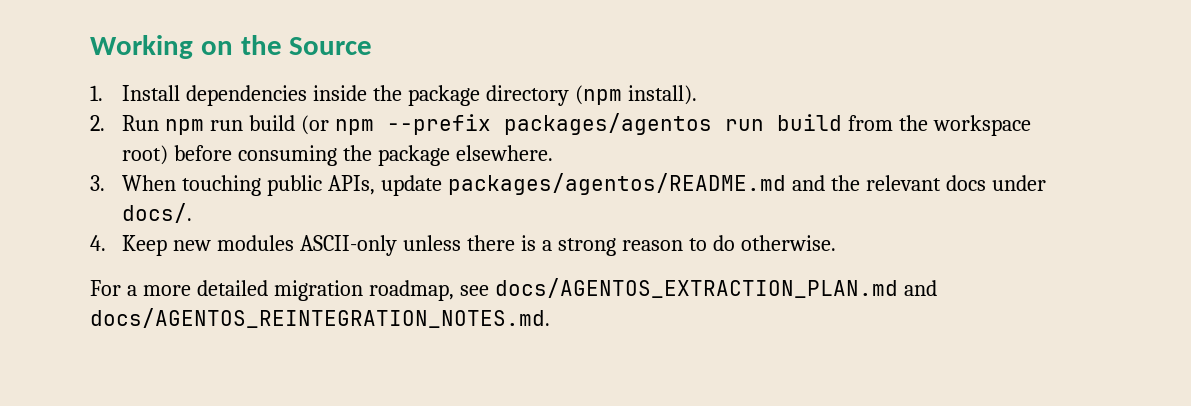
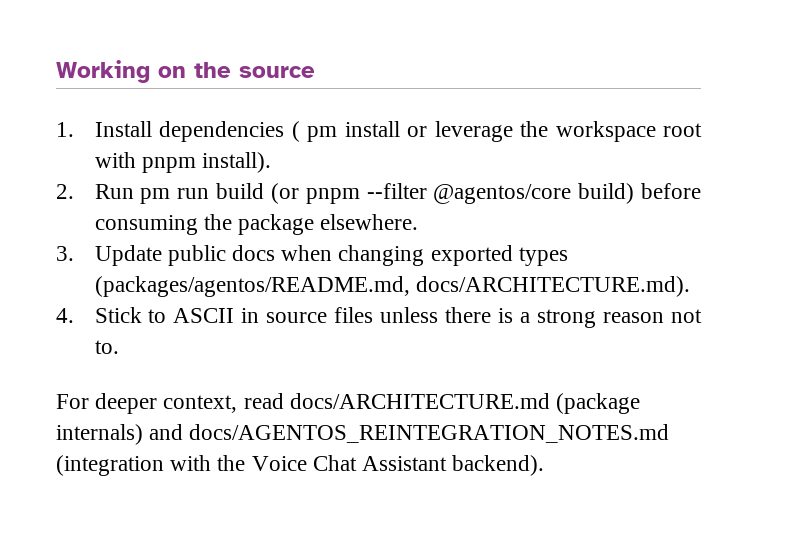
[289,37,373,55] Source -> [239,66,315,78] source
[313,85,623,106] inside the package directory (npm -> [291,121,702,142] [94,152,196,173] ( pm install or leverage the workspace root with pnpm
[165,119,205,135] npm -> [140,188,171,204] pm
[335,113,1032,136] [122,145,169,165] npm --prefix packages/agentos run build from the workspace root) -> [305,183,635,204] pnpm --filter @agentos/core build)
[122,173,1046,196] [122,203,193,223] [90,235,398,256] When touching public APIs, update packages/agentos/README.md and the relevant docs under docs/. // 4. Keep new modules ASCII-only -> [94,245,568,266] [94,276,690,297] [56,307,374,323] Update public docs when changing exported types (packages/agentos/README.md, docs/ARCHITECTURE.md). // 4. Stick to ASCII in source files
[688,235,836,251] [90,278,937,301] [90,308,550,328] to do otherwise. // For a more detailed migration roadmap, see docs/AGENTOS_EXTRACTION_PLAN.md and docs/AGENTOS_REINTEGRATION_NOTES.md. -> [670,309,702,323] [94,340,119,354] [56,393,641,414] [56,424,670,445] [56,455,545,476] not to. // For deeper context, read docs/ARCHITECTURE.md (package internals) and docs/AGENTOS_REINTEGRATION_NOTES.md (integration with the Voice Chat Assistant backend).

